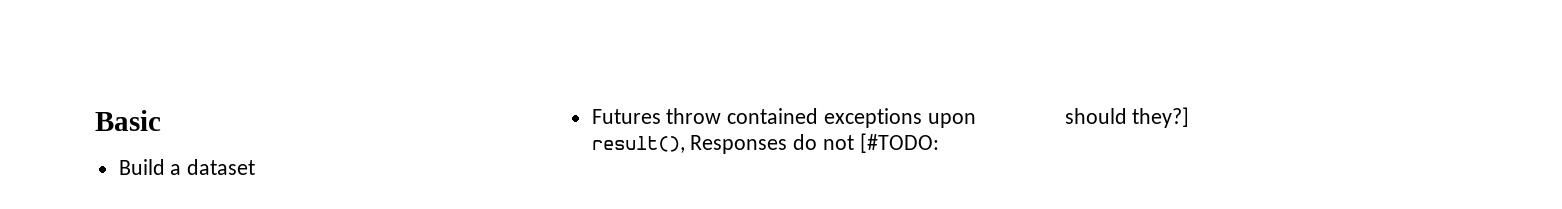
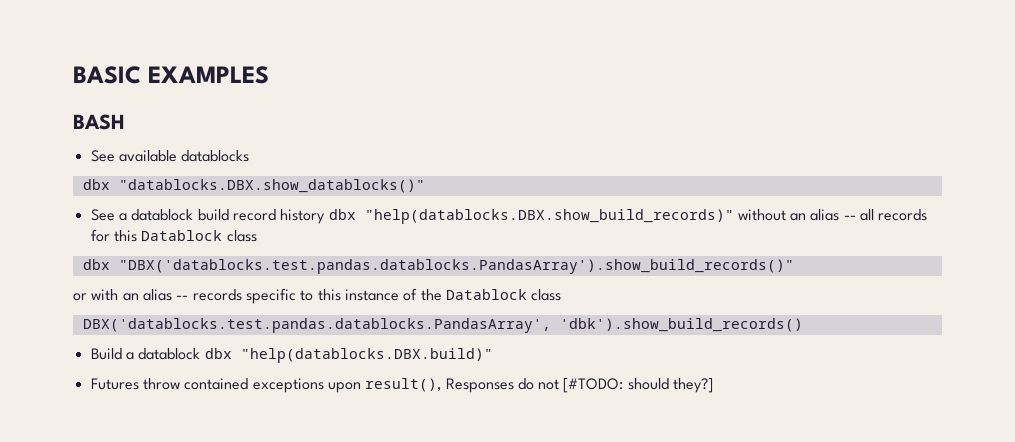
[95,110,161,131] Basic -> [73,66,269,84] [73,114,125,130] [90,150,250,162] [82,179,425,193] [90,209,928,224] [90,229,257,242] [82,259,794,274] [73,288,562,304] [82,318,803,333] BASIC EXAMPLES // BASH // See available datablocks // dbx "datablocks.DBX.show_datablocks()" // See a datablock build record history dbx "help(datablocks.DBX.show_build_records)" without an alias -- all records for this Datablock class // dbx "DBX('datablocks.test.pandas.datablocks.PandasArray').show_build_records()" // or with an alias -- records specific to this instance of the Datablock class // DBX('datablocks.test.pandas.datablocks.PandasArray', 'dbk').show_build_records()
[187,159,256,175] dataset -> [138,348,493,363] datablock dbx "help(datablocks.DBX.build)"

